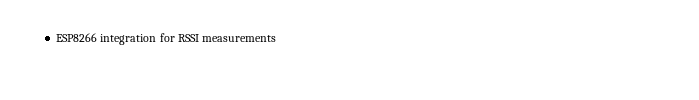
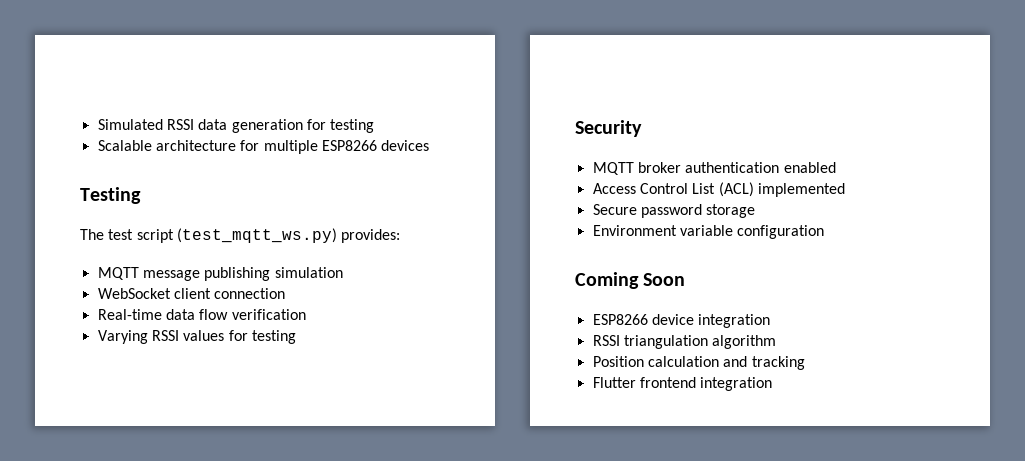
[56,33,277,45] ESP8266 integration for RSSI measurements -> [97,119,375,133] [97,140,430,154] [80,187,141,204] [80,228,401,243] [97,267,343,281] [97,288,286,299] [97,309,306,320] [97,330,296,344] [575,120,642,137] [592,162,836,175] [592,182,845,197] [592,204,756,218] [592,225,825,239] [575,272,686,289] [592,314,771,328] [592,335,777,349] [592,356,805,370] [592,377,773,391] Simulated RSSI data generation for testing // Scalable architecture for multiple ESP8266 devices // Testing // The test script (test_mqtt_ws.py) provides: // MQTT message publishing simulation // WebSocket client connection // Real-time data flow verification // Varying RSSI values for testing // Security // MQTT broker authentication enabled // Access Control List (ACL) implemented // Secure password storage // Environment variable configuration // Coming Soon // ESP8266 device integration // RSSI triangulation algorithm // Position calculation and tracking // Flutter frontend integration

